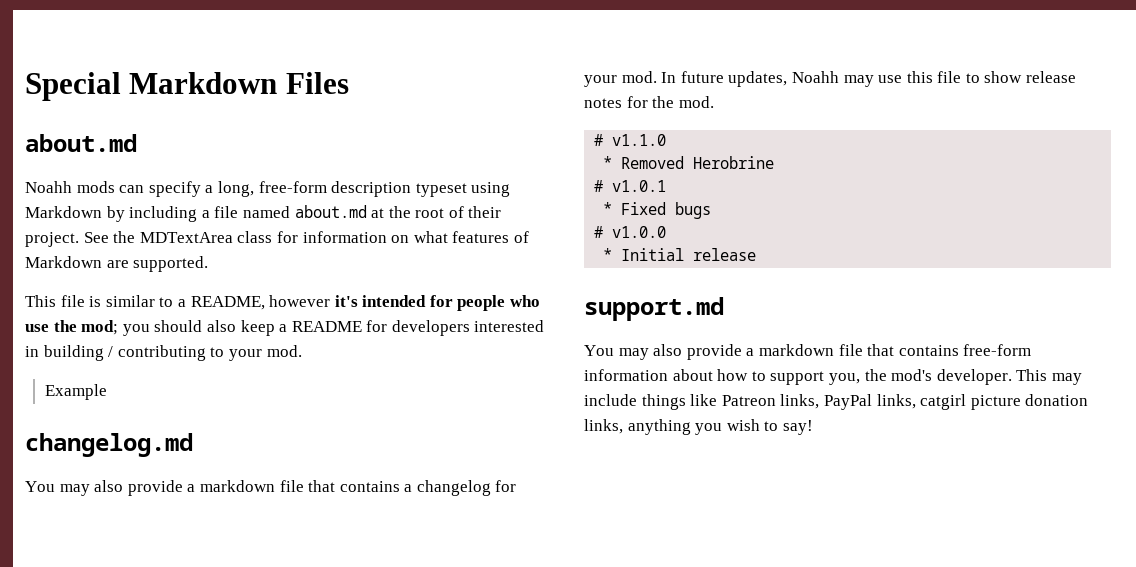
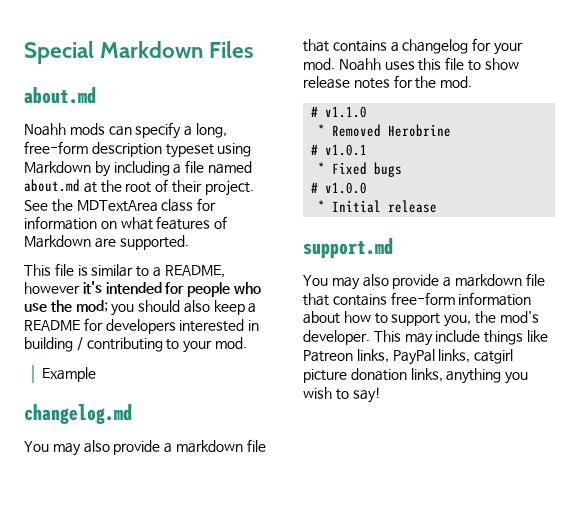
[661,71,903,87] In future updates, Noahh may use -> [338,58,415,71] Noahh uses

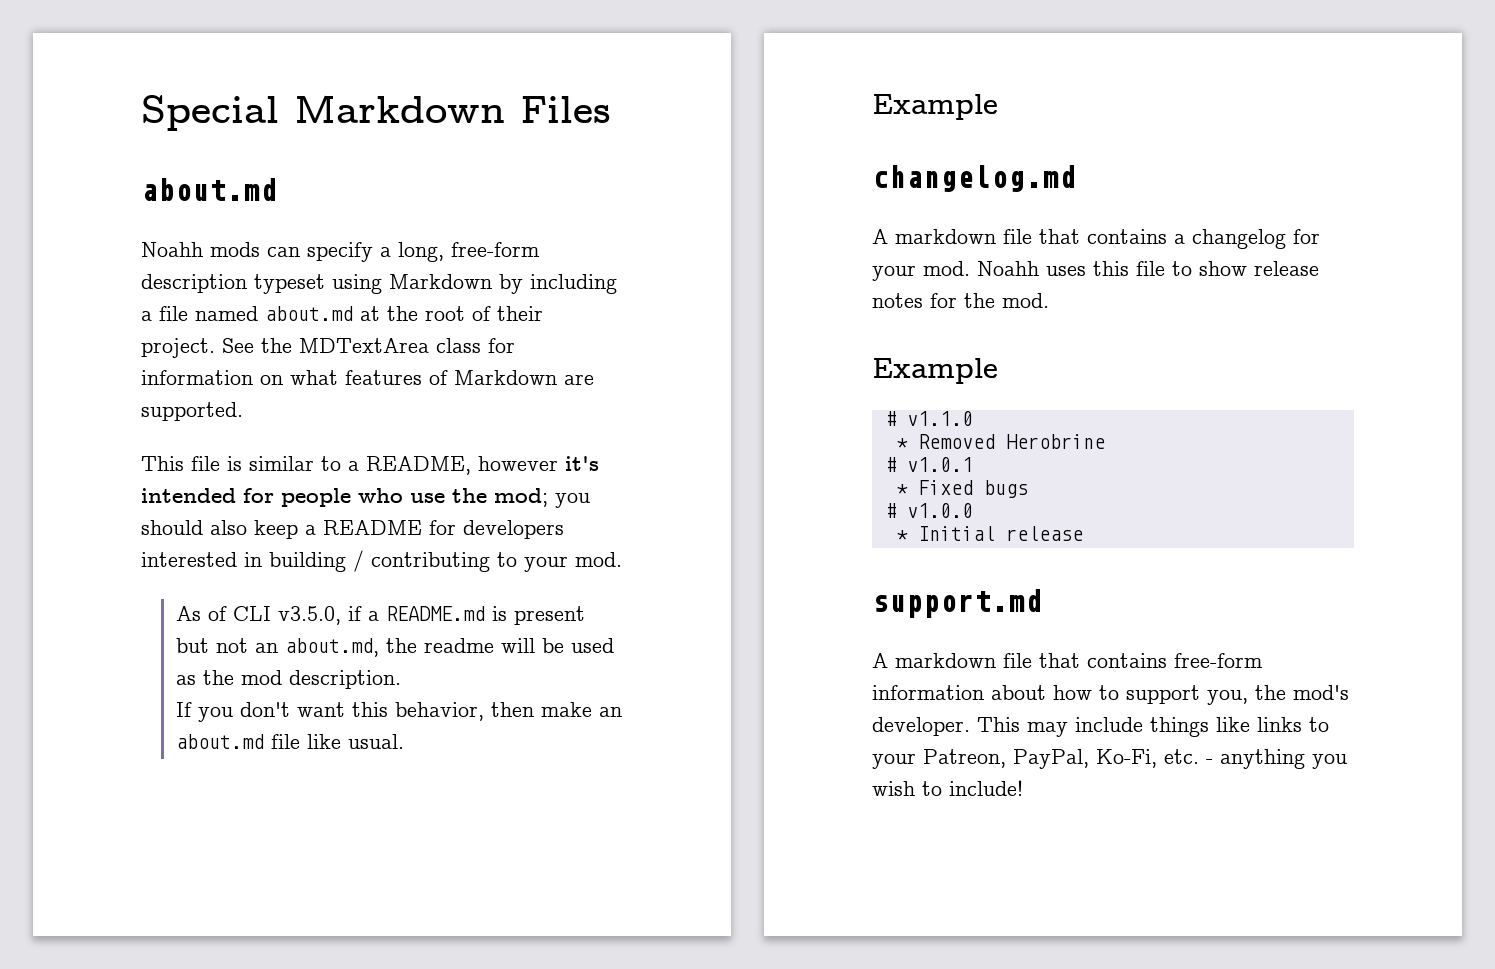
[41,367,96,382] [24,404,132,424] [24,440,173,456] Example // changelog.md // You may also provide a -> [175,606,585,625] [175,638,614,657] [175,670,401,689] [175,702,622,722] [175,734,404,749] [872,94,998,120] [872,165,1076,192] [872,229,888,244] As of CLI v3.5.0, if a README.md is present but not an about.md, the readme will be used as the mod description. // If you don't want this behavior, then make an about.md file like usual. // Example // changelog.md // A
(473, 82) none -> [872,358,998,384] // Example
[303,274,452,290] You may also provide a -> [872,653,888,668] A
[303,349,514,365] [303,368,443,383] Patreon links, PayPal links, catgirl picture donation links, -> [1257,717,1329,732] [872,749,1213,769] links to your Patreon, PayPal, Ko-Fi, etc. -
[352,387,381,403] say! -> [949,780,1023,796] include!

